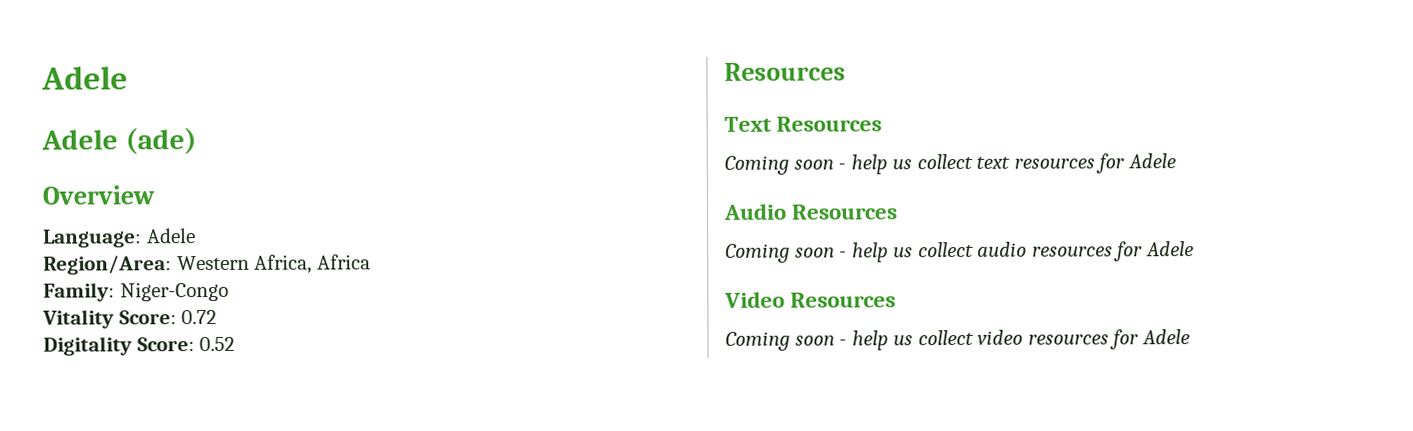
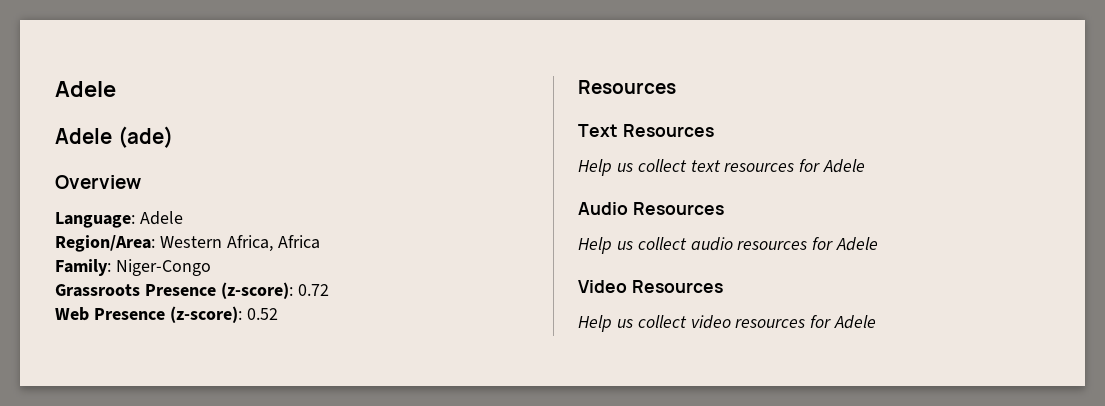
[42,309,218,329] [43,336,195,356] Vitality Score: 0.72 // Digitality Score: -> [55,282,329,299] [55,306,242,323] Grassroots Presence (z-score): 0.72 // Web Presence (z-score):
[724,154,888,175] Coming soon - help -> [578,159,612,176] Help
[725,242,889,263] Coming soon - help -> [578,237,612,254] Help
[725,330,889,351] Coming soon - help -> [578,315,612,332] Help

